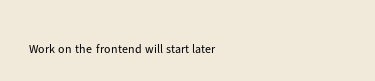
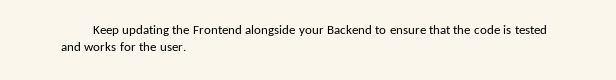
[29,44,217,54] Work on the frontend will start later -> [92,25,547,36] [61,42,186,51] Keep updating the Frontend alongside your Backend to ensure that the code is tested and works for the user.

